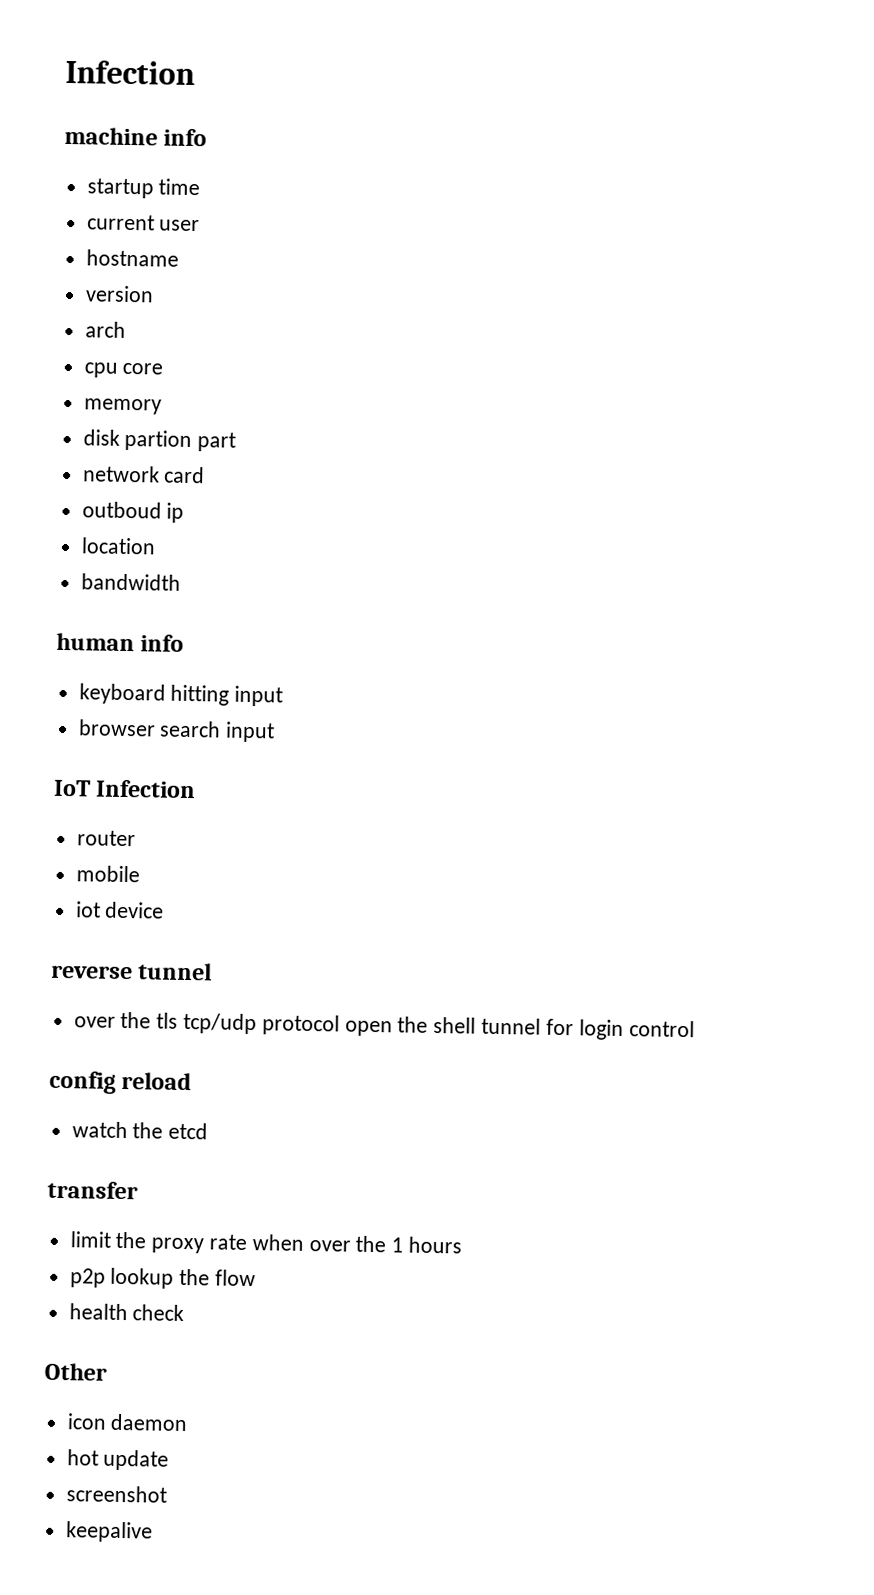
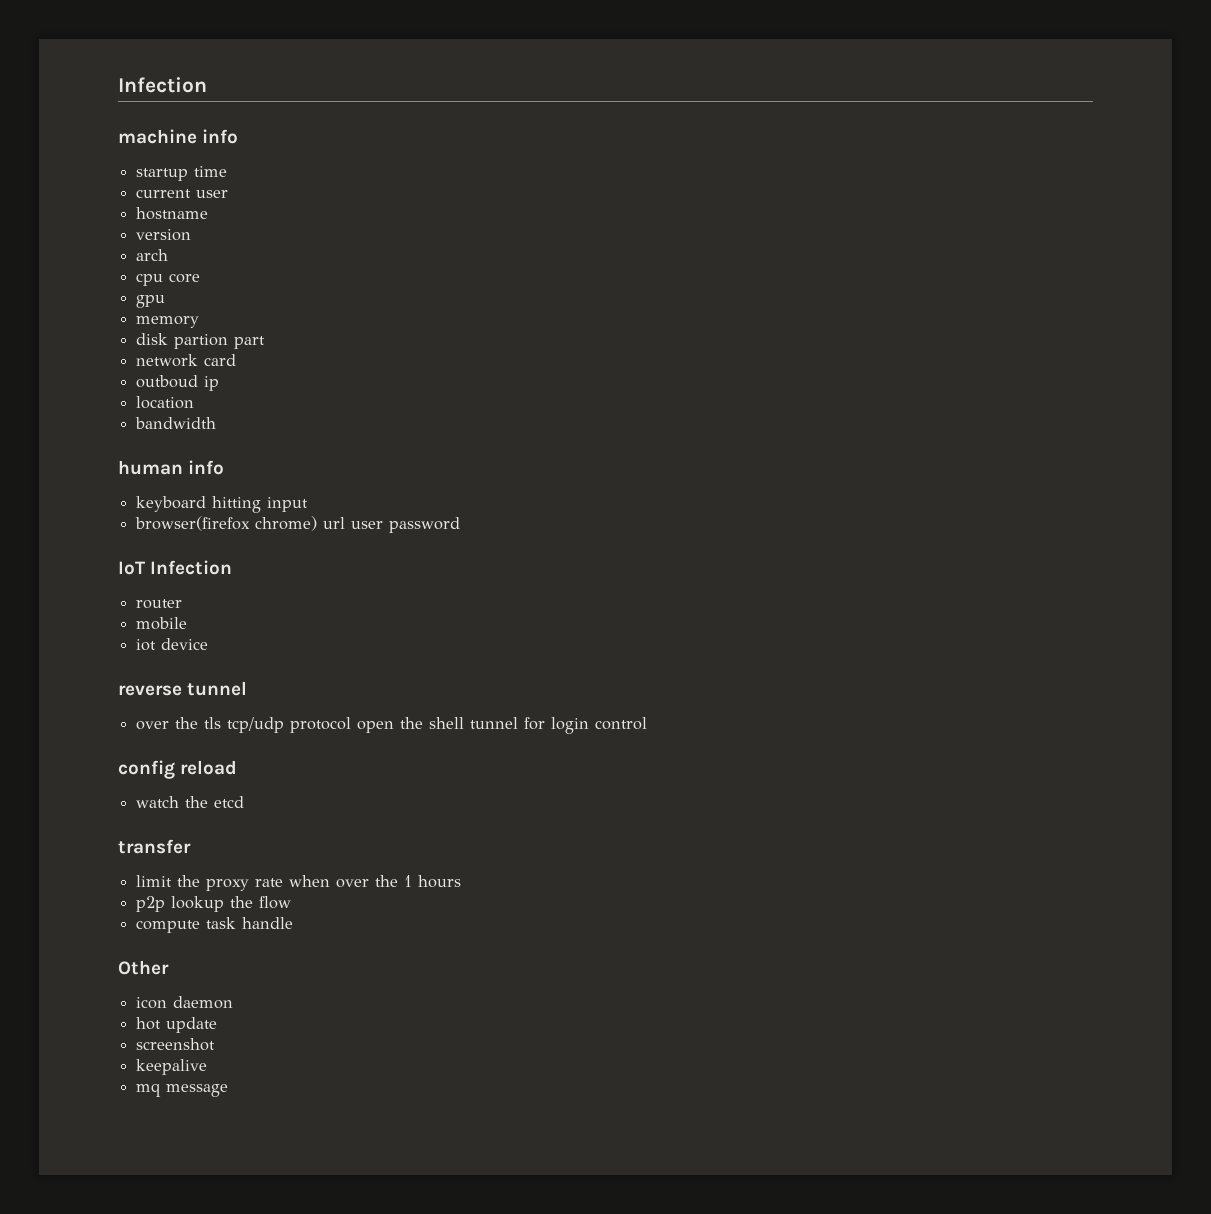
(164, 368) none -> [136,295,166,308] // gpu
[77,719,276,743] browser search input -> [135,516,461,533] browser(firefox chrome) url user password
[68,1303,185,1322] health check -> [136,917,294,933] compute task handle
(153, 1532) none -> [136,1083,229,1097] // mq message

